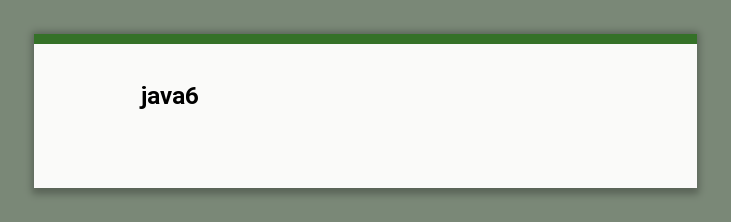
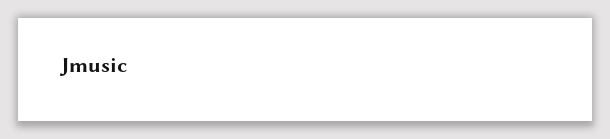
[139,86,199,109] java6 -> [59,58,127,76] Jmusic

